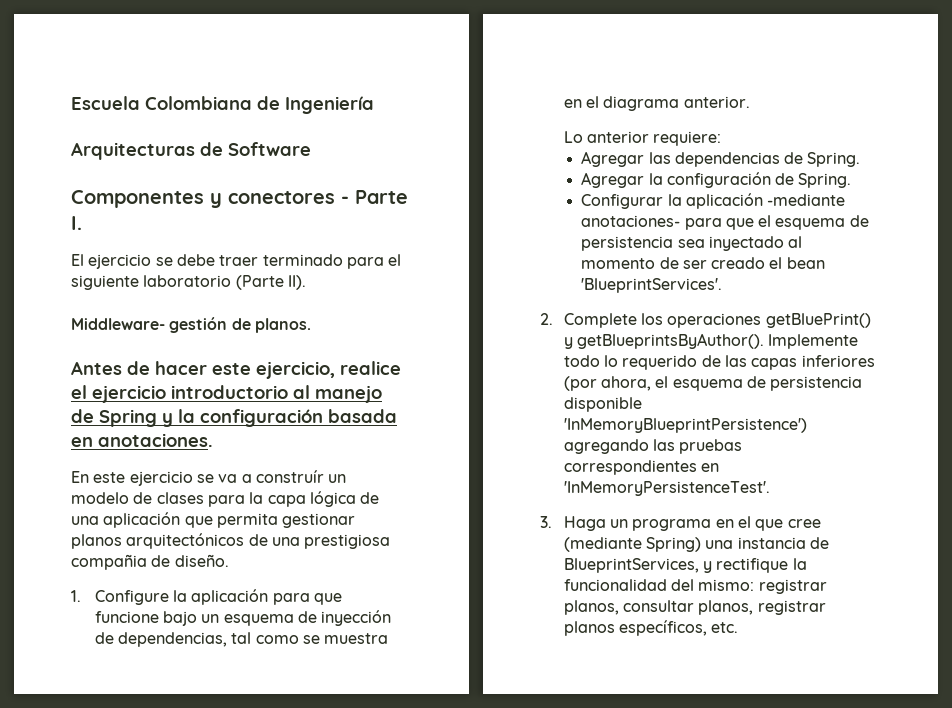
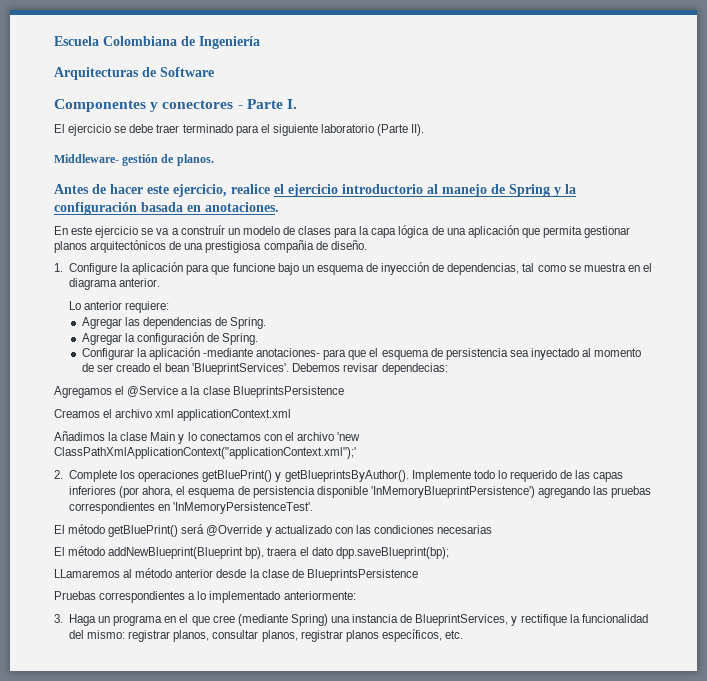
(723, 285) none -> [292,363,448,375] [54,386,344,398] [54,409,292,421] [54,431,361,444] [54,447,356,459] Debemos revisar dependecias: // Agregamos el @Service a la clase BlueprintsPersistence // Creamos el archivo xml applicationContext.xml // Añadimos la clase Main y lo conectamos con el archivo 'new ClassPathXmlApplicationContext("applicationContext.xml");'
(770, 488) none -> [54,524,493,537] [54,546,449,559] [54,568,418,581] [54,591,356,603] // El método getBluePrint() será @Override y actualizado con las condiciones necesarias // El método addNewBlueprint(Blueprint bp), traera el dato dpp.saveBlueprint(bp); // LLamaremos al método anterior desde la clase de BlueprintsPersistence // Pruebas correspondientes a lo implementado anteriormente:

